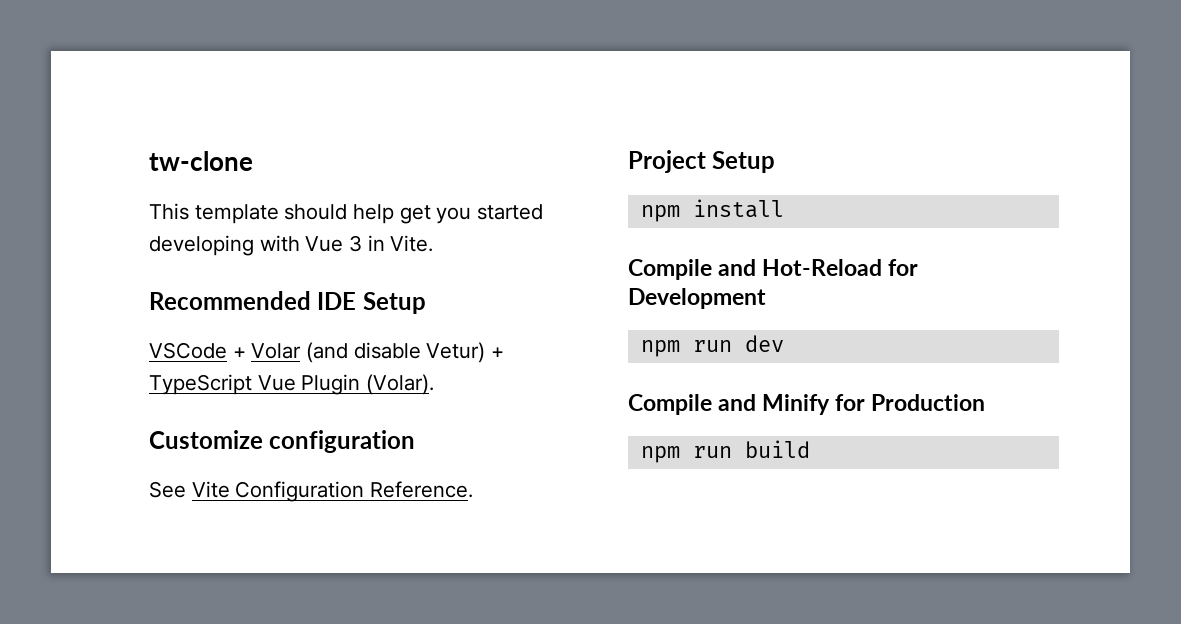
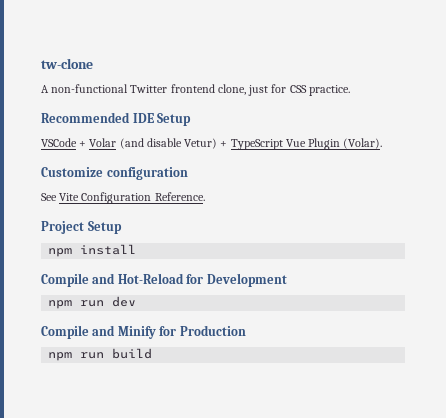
[149,203,544,224] [149,235,434,256] This template should help get you started developing with Vue 3 in Vite. -> [41,84,350,96] A non-functional Twitter frontend clone, just for CSS practice.

